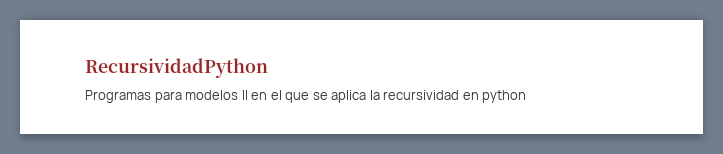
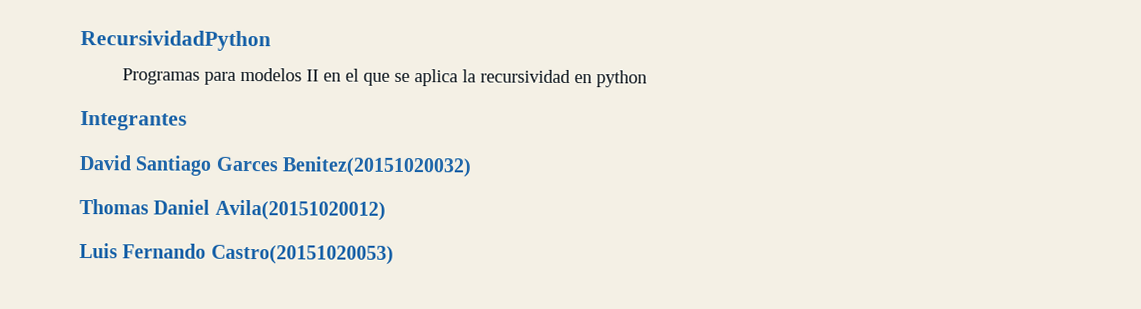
(527, 96) none -> [80,111,187,131] [79,155,472,178] [79,199,386,221] [79,243,394,265] // Integrantes // David Santiago Garces Benitez(20151020032) // Thomas Daniel Avila(20151020012) // Luis Fernando Castro(20151020053)

